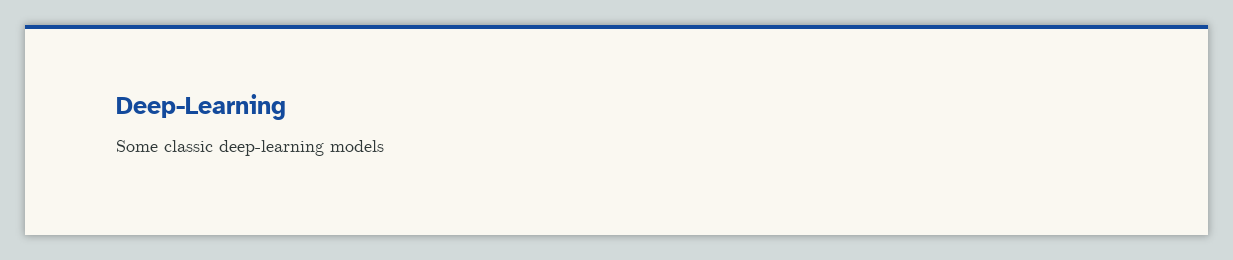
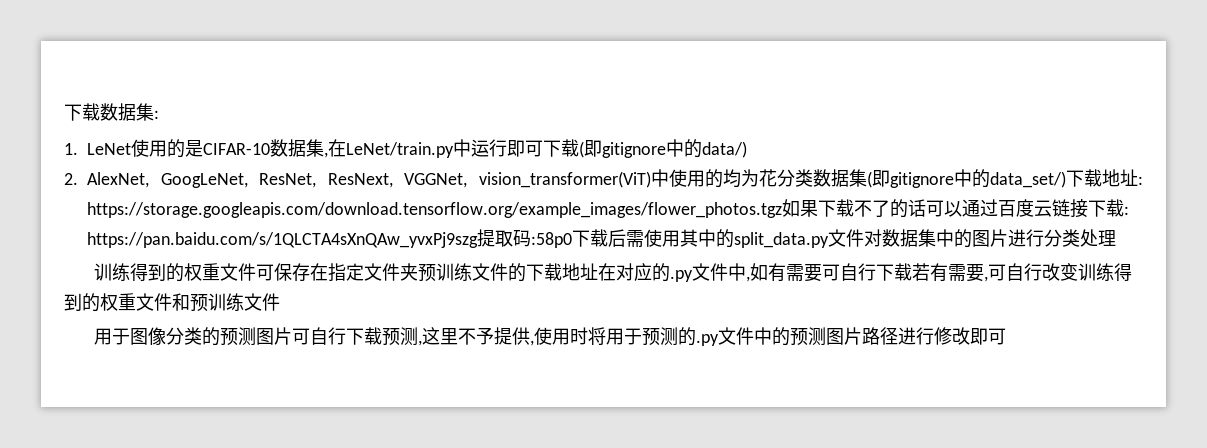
[116,94,286,120] [116,140,384,156] Deep-Learning // Some classic deep-learning models -> [64,103,159,121] [64,139,747,158] [64,169,1143,188] [87,199,1129,218] [87,229,1116,248] [93,263,1132,282] [64,293,280,312] [93,327,1006,346] 下载数据集: // 1. LeNet使用的是CIFAR-10数据集,在LeNet/train.py中运行即可下载(即gitignore中的data/) // 2. AlexNet, GoogLeNet, ResNet, ResNext, VGGNet, vision_transformer(ViT)中使用的均为花分类数据集(即gitignore中的data_set/)下载地址: https://storage.googleapis.com/download.tensorflow.org/example_images/flower_photos.tgz如果下载不了的话可以通过百度云链接下载: https://pan.baidu.com/s/1QLCTA4sXnQAw_yvxPj9szg提取码:58p0下载后需使用其中的split_data.py文件对数据集中的图片进行分类处理 // 训练得到的权重文件可保存在指定文件夹预训练文件的下载地址在对应的.py文件中,如有需要可自行下载若有需要,可自行改变训练得到的权重文件和预训练文件 // 用于图像分类的预测图片可自行下载预测,这里不予提供,使用时将用于预测的.py文件中的预测图片路径进行修改即可

